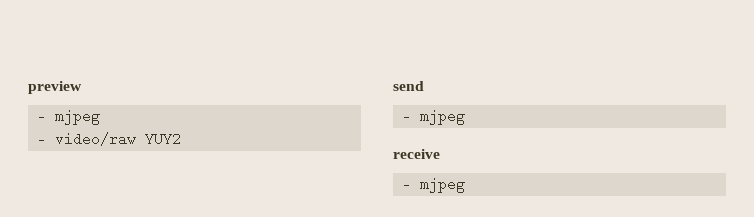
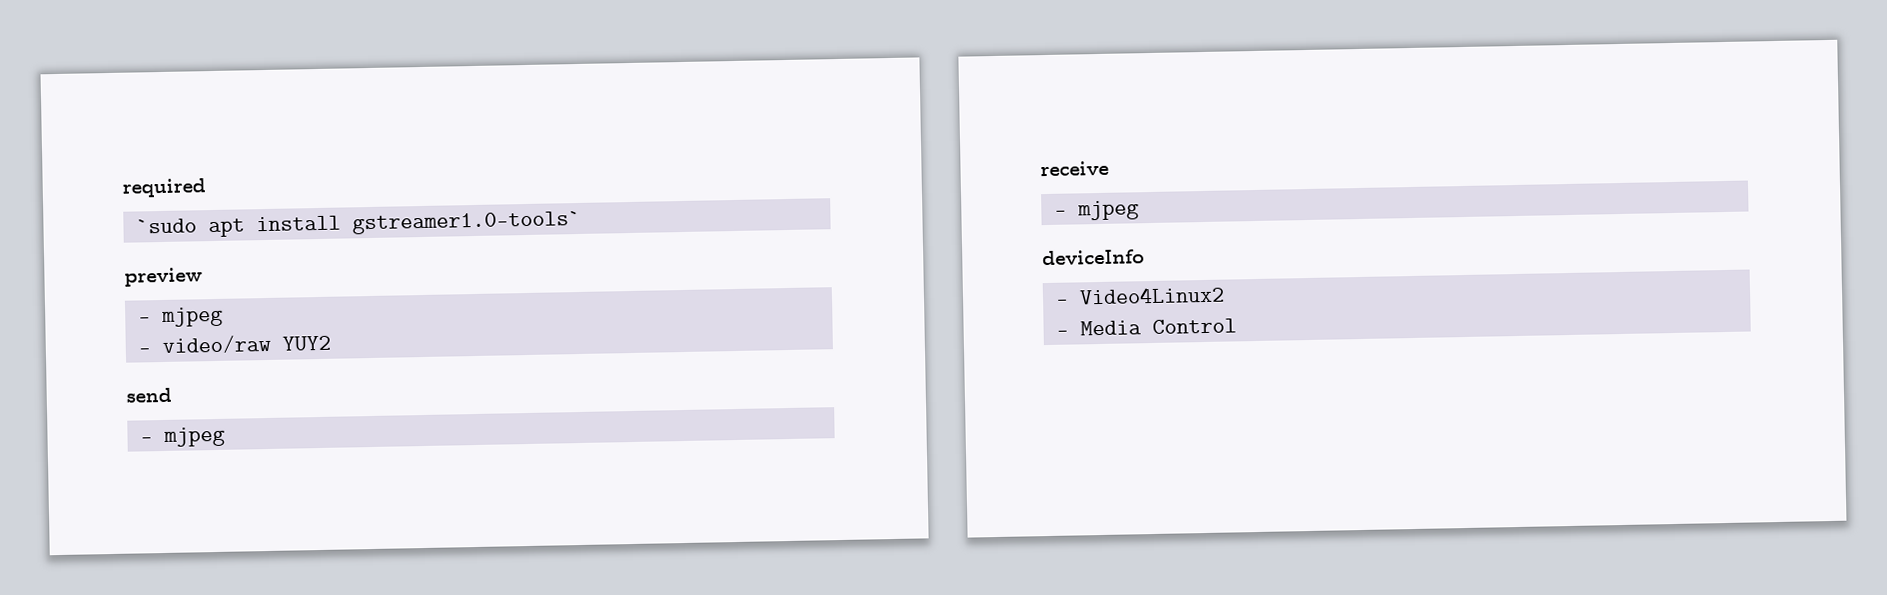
(28, 87) none -> [122,178,206,198] [135,210,581,238] required // `sudo apt install gstreamer1.0-tools` //
(466, 185) none -> [1042,249,1145,266] [1055,285,1225,305] [1055,318,1237,336] // deviceInfo // - Video4Linux2 // - Media Control

